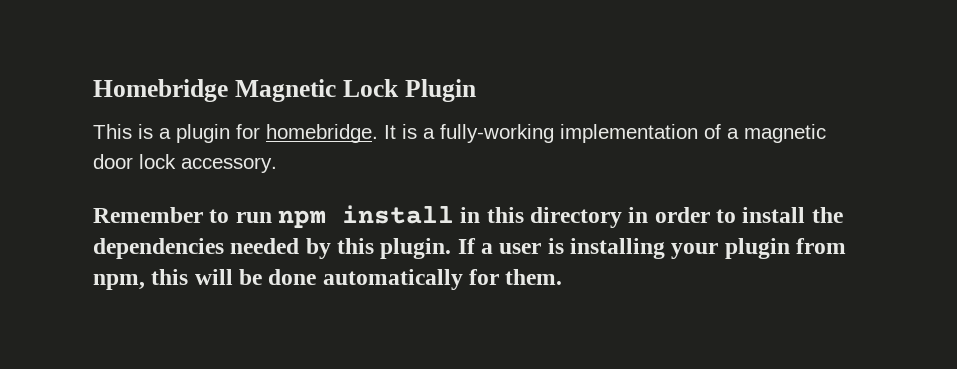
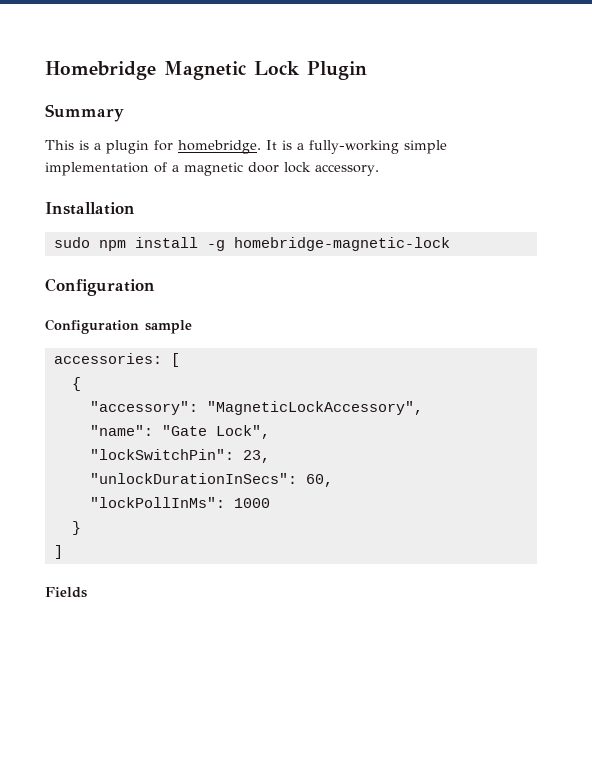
(476, 90) none -> [45,104,124,122] // Summary
(554, 133) none -> [404,140,447,154] simple
[93,205,843,229] [93,238,847,259] [93,269,563,290] Remember to run npm install in this directory in order to install the dependencies needed by this plugin. If a user is installing your plugin from npm, this will be done automatically for them. -> [45,202,135,215] [53,237,450,251] [45,278,155,296] [45,319,192,334] [53,353,180,367] [71,377,81,391] [89,401,423,415] [89,425,270,439] [89,449,270,463] [89,473,333,487] [89,497,270,508] [71,521,81,535] [53,545,63,559] [45,587,87,598] Installation // sudo npm install -g homebridge-magnetic-lock // Configuration // Configuration sample // accessories: [ // { // "accessory": "MagneticLockAccessory", // "name": "Gate Lock", // "lockSwitchPin": 23, // "unlockDurationInSecs": 60, // "lockPollInMs": 1000 // } // ] // Fields

